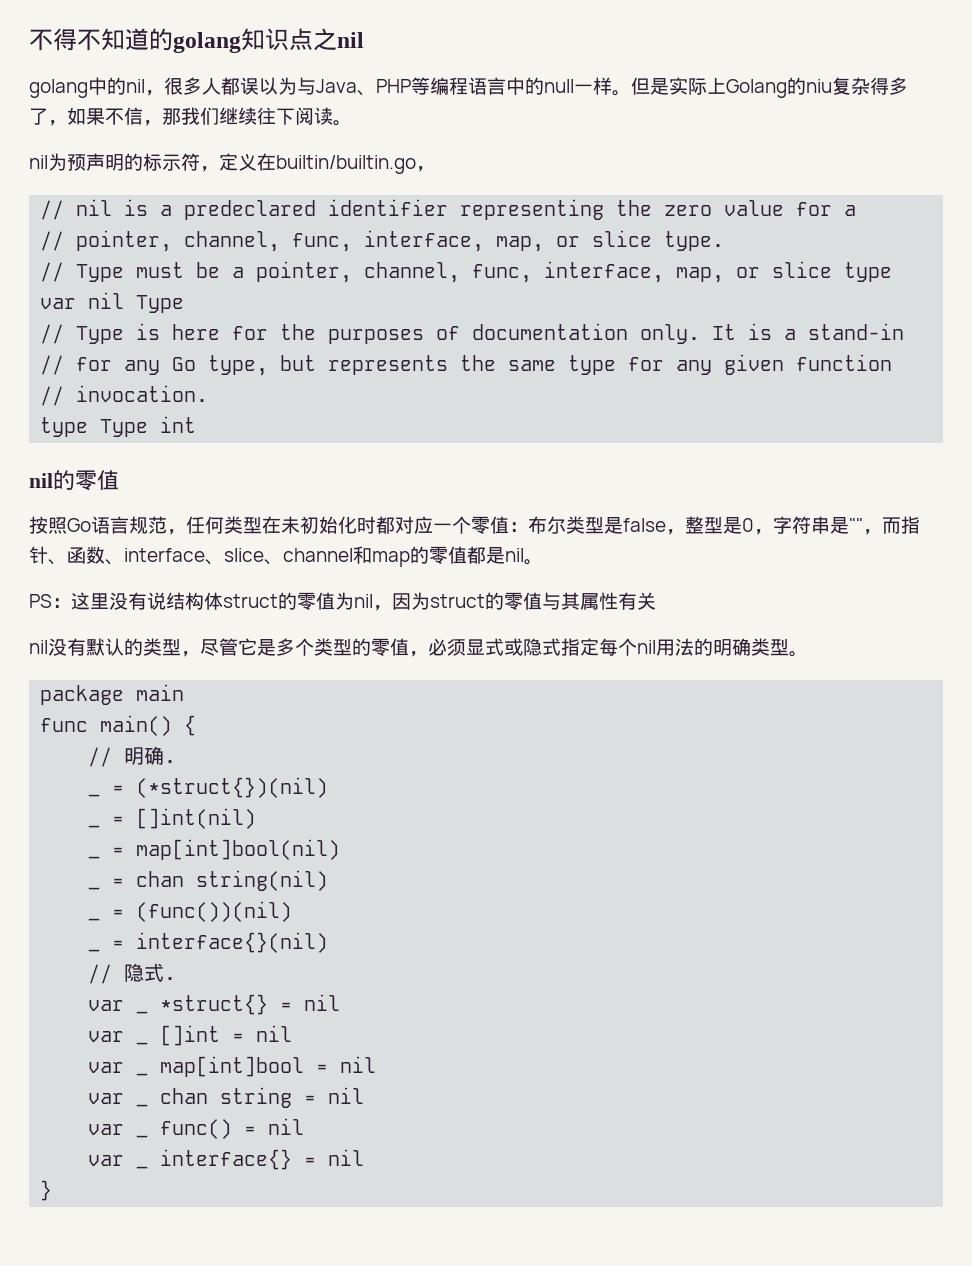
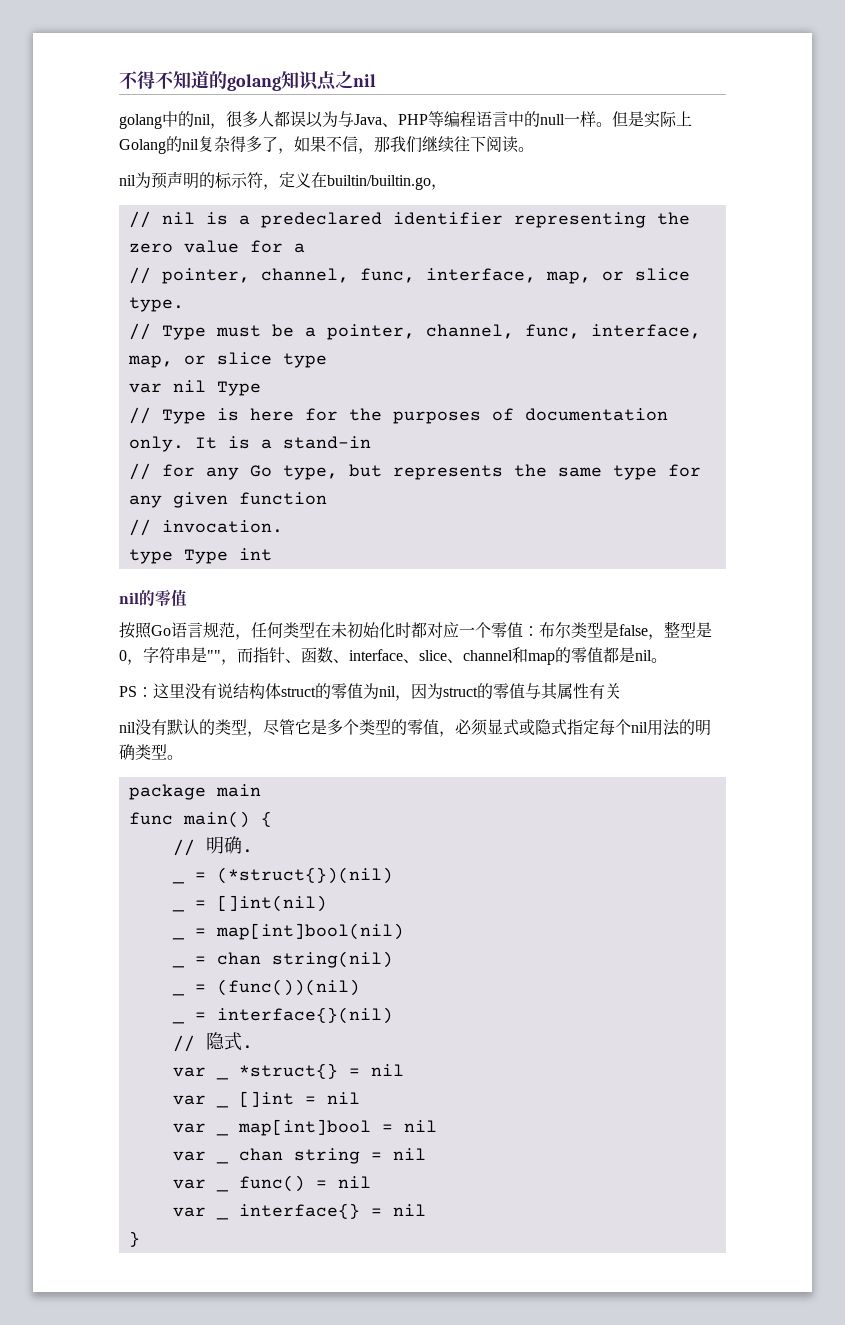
[806,79,832,93] niu -> [182,139,199,150] nil

